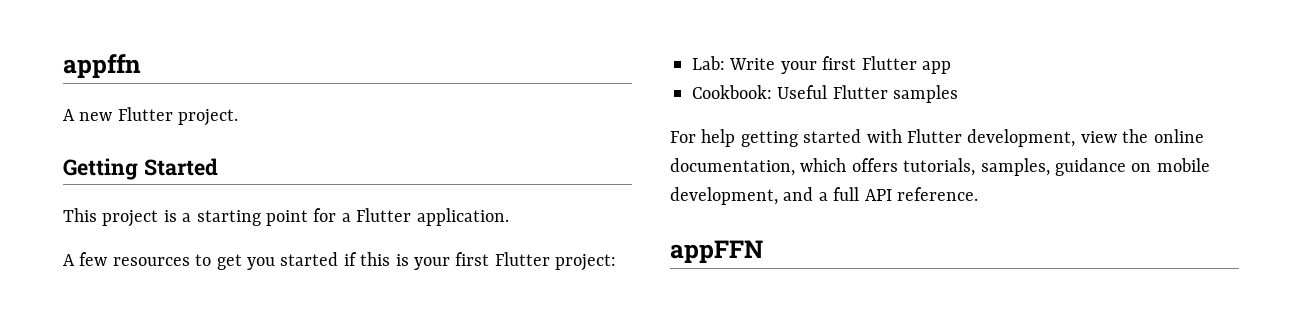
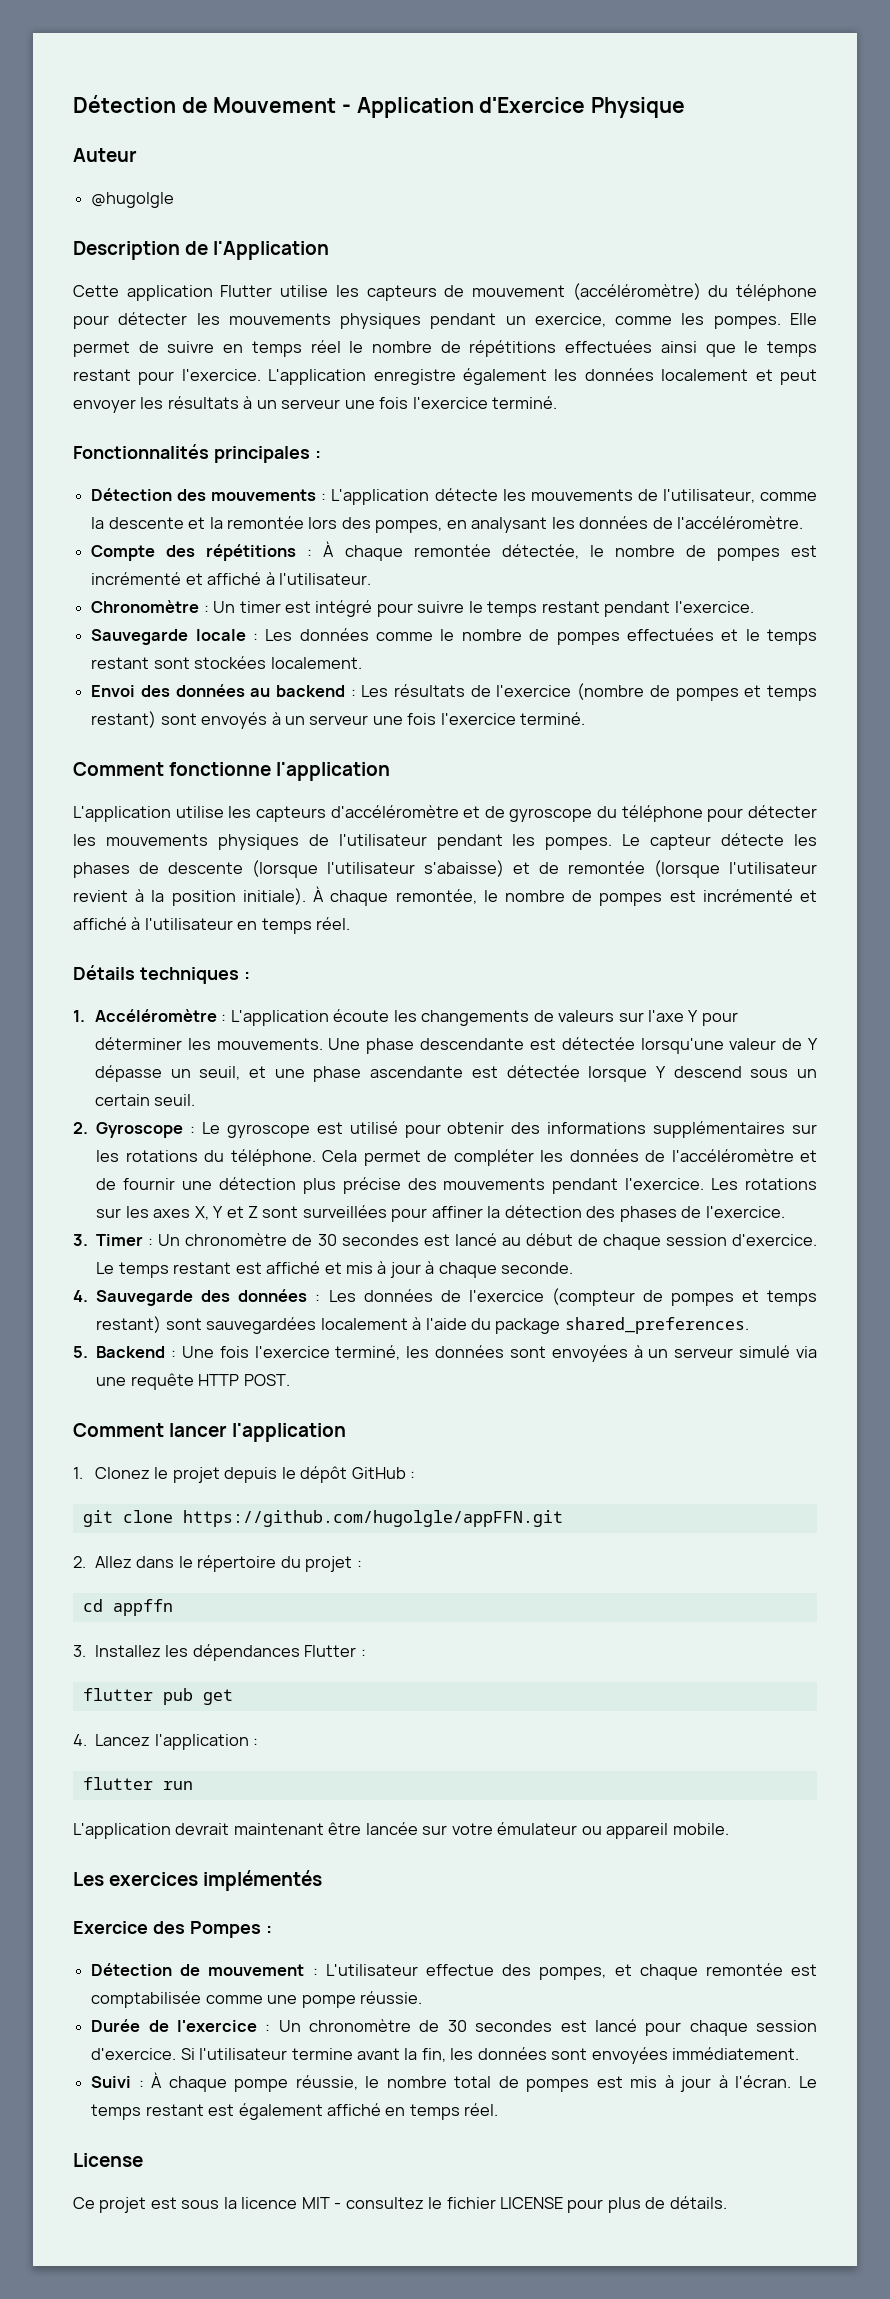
[63,54,141,78] [63,107,239,126] [63,158,218,180] [63,208,509,227] [63,252,617,271] [692,56,951,74] [692,85,959,103] [670,129,1204,147] [670,158,1210,176] [670,187,978,205] [670,240,763,263] appffn // A new Flutter project. // Getting Started // This project is a starting point for a Flutter application. // A few resources to get you started if this is your first Flutter project: // Lab: Write your first Flutter app // Cookbook: Useful Flutter samples // For help getting started with Flutter development, view the online documentation, which offers tutorials, samples, guidance on mobile development, and a full API reference. // appFFN -> [73,95,686,118] [73,148,137,162] [91,192,175,208] [73,241,330,260] [73,283,817,301] [73,312,817,329] [73,340,817,357] [73,368,817,385] [73,396,558,413] [73,444,321,463] [91,488,817,505] [91,516,804,533] [91,541,817,561] [91,572,371,585] [91,600,754,617] [91,628,818,645] [91,656,362,669] [91,683,817,701] [91,711,586,729] [73,762,391,781] [73,805,817,822] [73,833,817,850] [73,860,817,878] [73,886,817,906] [73,917,351,934] [73,965,250,984] [73,1009,738,1026] [94,1037,818,1054] [94,1065,817,1082] [94,1094,196,1106] [73,1121,817,1138] [96,1149,817,1166] [96,1177,817,1194] [96,1205,785,1222] [73,1233,818,1250] [96,1261,574,1278] [73,1288,817,1306] [96,1316,749,1334] [73,1345,817,1362] [96,1373,290,1390] [73,1423,347,1442] [73,1466,416,1483] [82,1510,563,1527] [73,1555,362,1572] [82,1599,173,1616] [73,1644,366,1661] [82,1688,233,1705] [73,1734,259,1750] [82,1777,193,1790] [73,1822,729,1839] [73,1870,323,1891] [73,1921,272,1938] [91,1963,817,1980] [91,1991,422,2008] [91,2019,818,2036] [91,2047,800,2064] [91,2072,817,2092] [91,2103,499,2120] [73,2153,143,2167] [73,2196,727,2213] Détection de Mouvement - Application d'Exercice Physique // Auteur // @hugolgle // Description de l'Application // Cette application Flutter utilise les capteurs de mouvement (accéléromètre) du téléphone pour détecter les mouvements physiques pendant un exercice, comme les pompes. Elle permet de suivre en temps réel le nombre de répétitions effectuées ainsi que le temps restant pour l'exercice. L'application enregistre également les données localement et peut envoyer les résultats à un serveur une fois l'exercice terminé. // Fonctionnalités principales : // Détection des mouvements : L'application détecte les mouvements de l'utilisateur, comme la descente et la remontée lors des pompes, en analysant les données de l'accéléromètre. // Compte des répétitions : À chaque remontée détectée, le nombre de pompes est incrémenté et affiché à l'utilisateur. // Chronomètre : Un timer est intégré pour suivre le temps restant pendant l'exercice. // Sauvegarde locale : Les données comme le nombre de pompes effectuées et le temps restant sont stockées localement. // Envoi des données au backend : Les résultats de l'exercice (nombre de pompes et temps restant) sont envoyés à un serveur une fois l'exercice terminé. // Comment fonctionne l'application // L'application utilise les capteurs d'accéléromètre et de gyroscope du téléphone pour détecter les mouvements physiques de l'utilisateur pendant les pompes. Le capteur détecte les phases de descente (lorsque l'utilisateur s'abaisse) et de remontée (lorsque l'utilisateur revient à la position initiale). À chaque remontée, le nombre de pompes est incrémenté et affiché à l'utilisateur en temps réel. // Détails techniques : // 1. Accéléromètre : L'application écoute les changements de valeurs sur l'axe Y pour déterminer les mouvements. Une phase descendante est détectée lorsqu'une valeur de Y dépasse un seuil, et une phase ascendante est détectée lorsque Y descend sous un certain seuil. // 2. Gyroscope : Le gyroscope est utilisé pour obtenir des informations supplémentaires sur les rotations du téléphone. Cela permet de compléter les données de l'accéléromètre et de fournir une détection plus précise des mouvements pendant l'exercice. Les rotations sur les axes X, Y et Z sont surveillées pour affiner la détection des phases de l'exercice. // 3. Timer : Un chronomètre de 30 secondes est lancé au début de chaque session d'exercice. Le temps restant est affiché et mis à jour à chaque seconde. // 4. Sauvegarde des données : Les données de l'exercice (compteur de pompes et temps restant) sont sauvegardées localement à l'aide du package shared_preferences. // 5. Backend : Une fois l'exercice terminé, les données sont envoyées à un serveur simulé via une requête HTTP POST. // Comment lancer l'application // 1. Clonez le projet depuis le dépôt GitHub : // git clone https://github.com/hugolgle/appFFN.git // 2. Allez dans le répertoire du projet : // cd appffn // 3. Installez les dépendances Flutter : // flutter pub get // 4. Lancez l'application : // flutter run // L'application devrait maintenant être lancée sur votre émulateur ou appareil mobile. // Les exercices implémentés // Exercice des Pompes : // Détection de mouvement : L'utilisateur effectue des pompes, et chaque remontée est comptabilisée comme une pompe réussie. // Durée de l'exercice : Un chronomètre de 30 secondes est lancé pour chaque session d'exercice. Si l'utilisateur termine avant la fin, les données sont envoyées immédiatement. // Suivi : À chaque pompe réussie, le nombre total de pompes est mis à jour à l'écran. Le temps restant est également affiché en temps réel. // License // Ce projet est sous la licence MIT - consultez le fichier LICENSE pour plus de détails.

